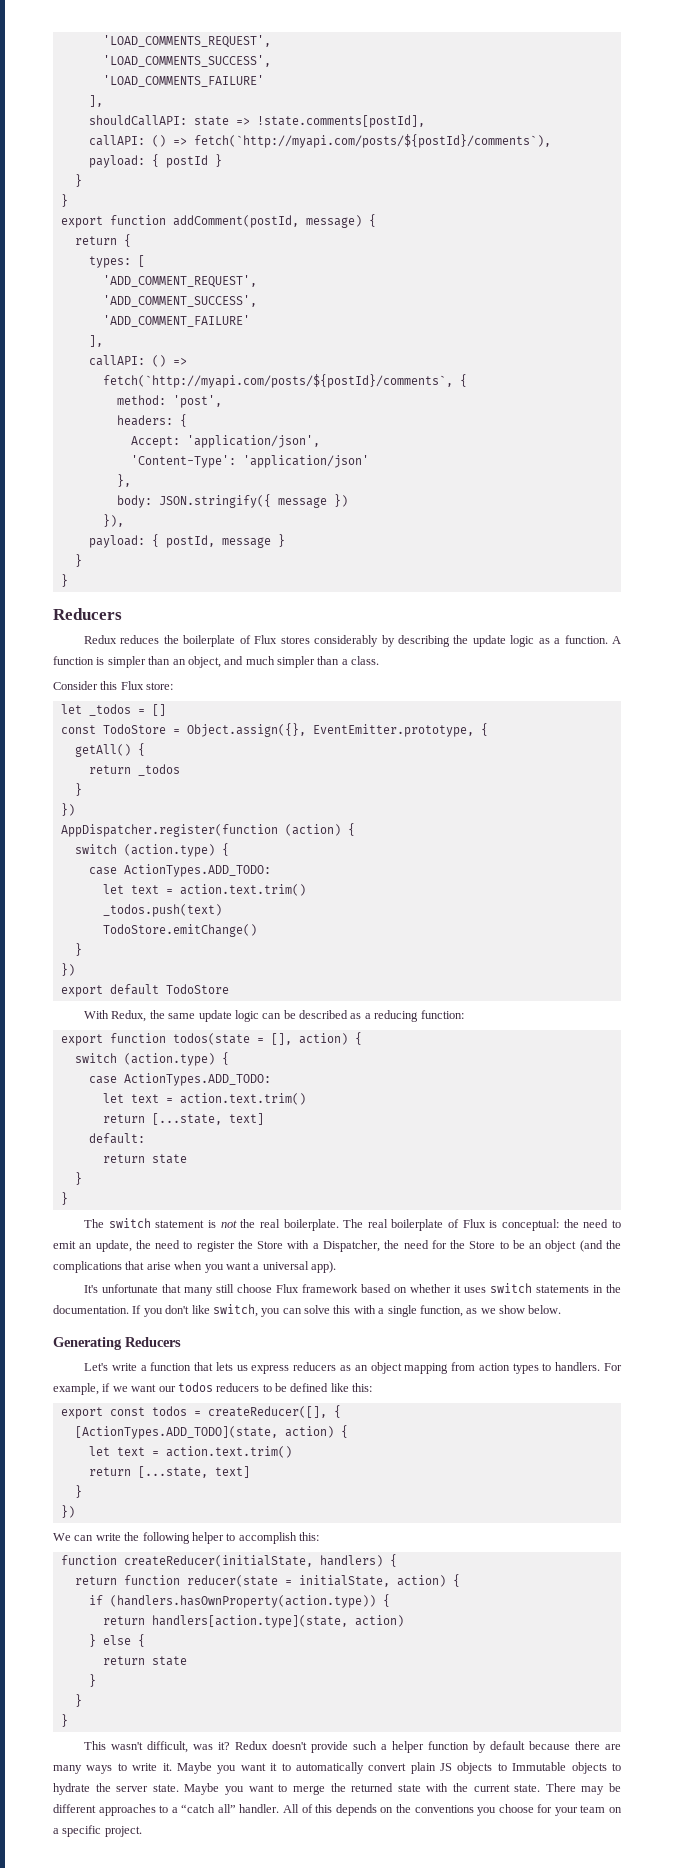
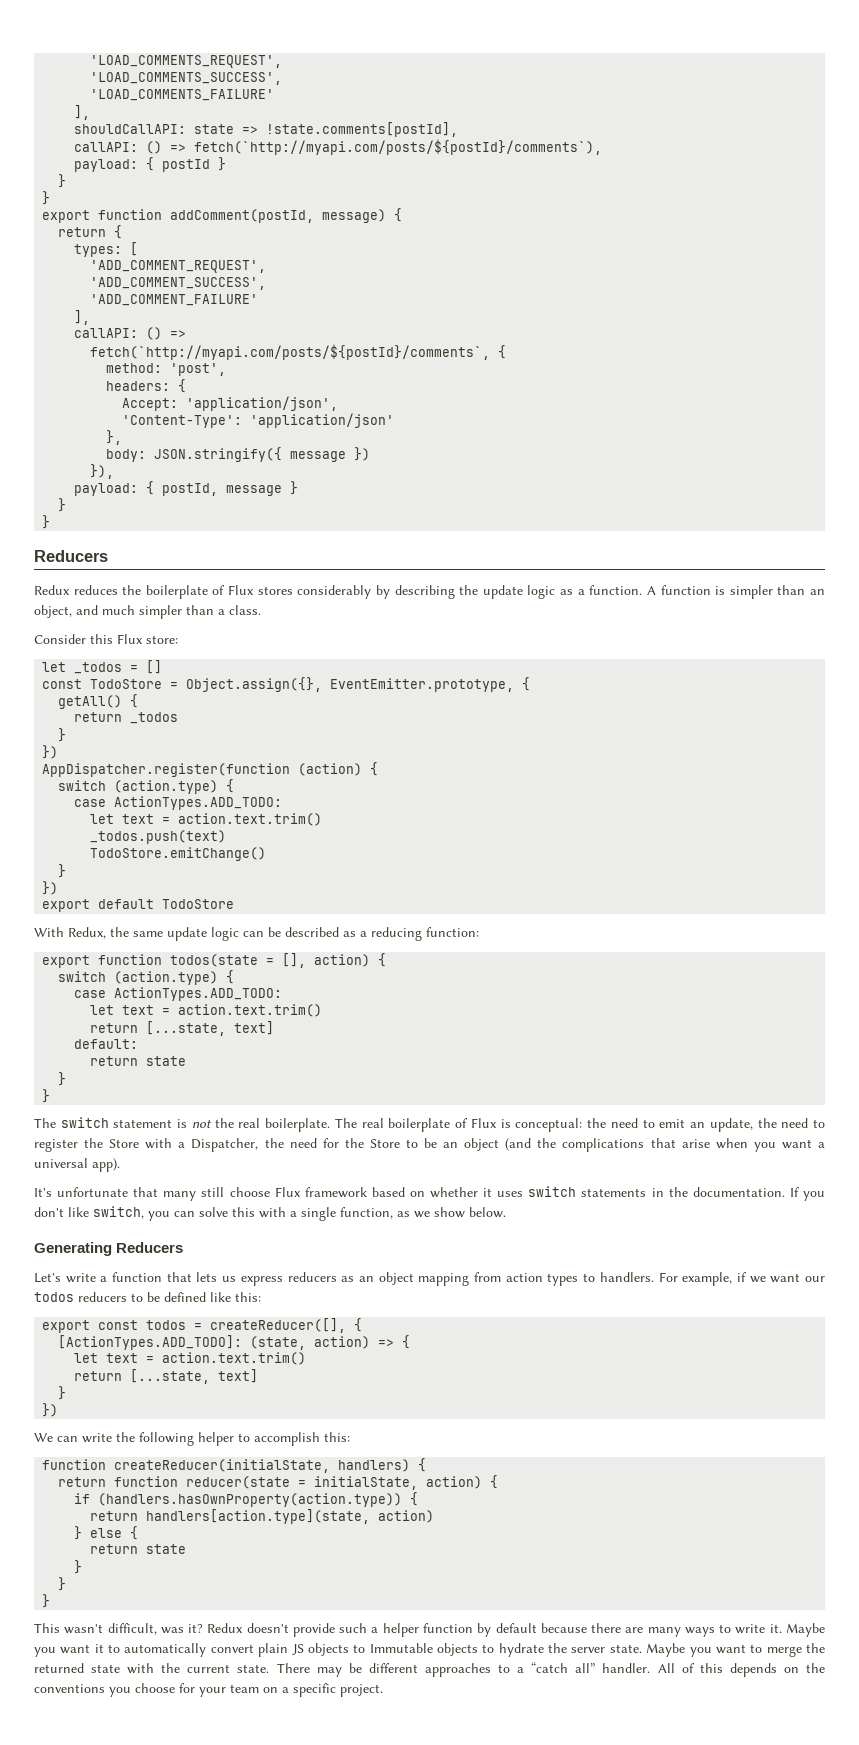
[74,1426,334,1439] [ActionTypes.ADD_TODO](state, action) -> [58,1335,395,1350] [ActionTypes.ADD_TODO]: (state, action) =>

